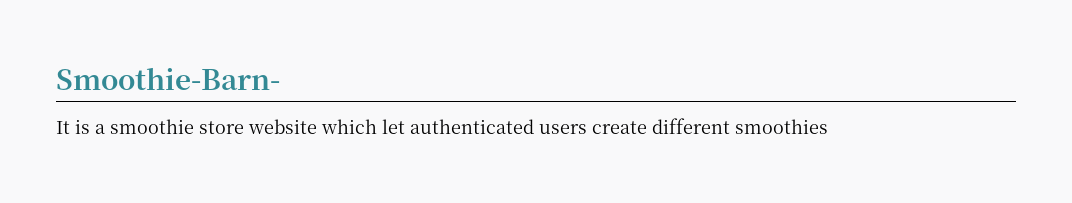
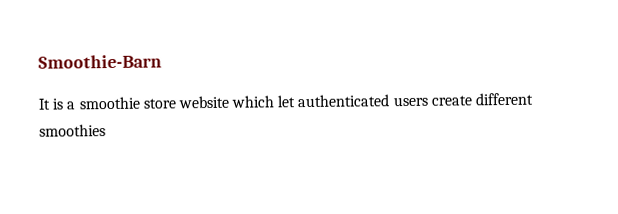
[56,67,280,90] Smoothie-Barn- -> [38,54,162,69] Smoothie-Barn

